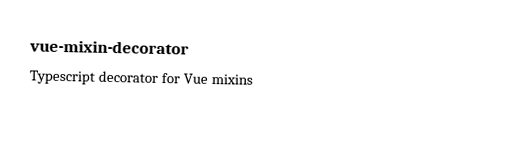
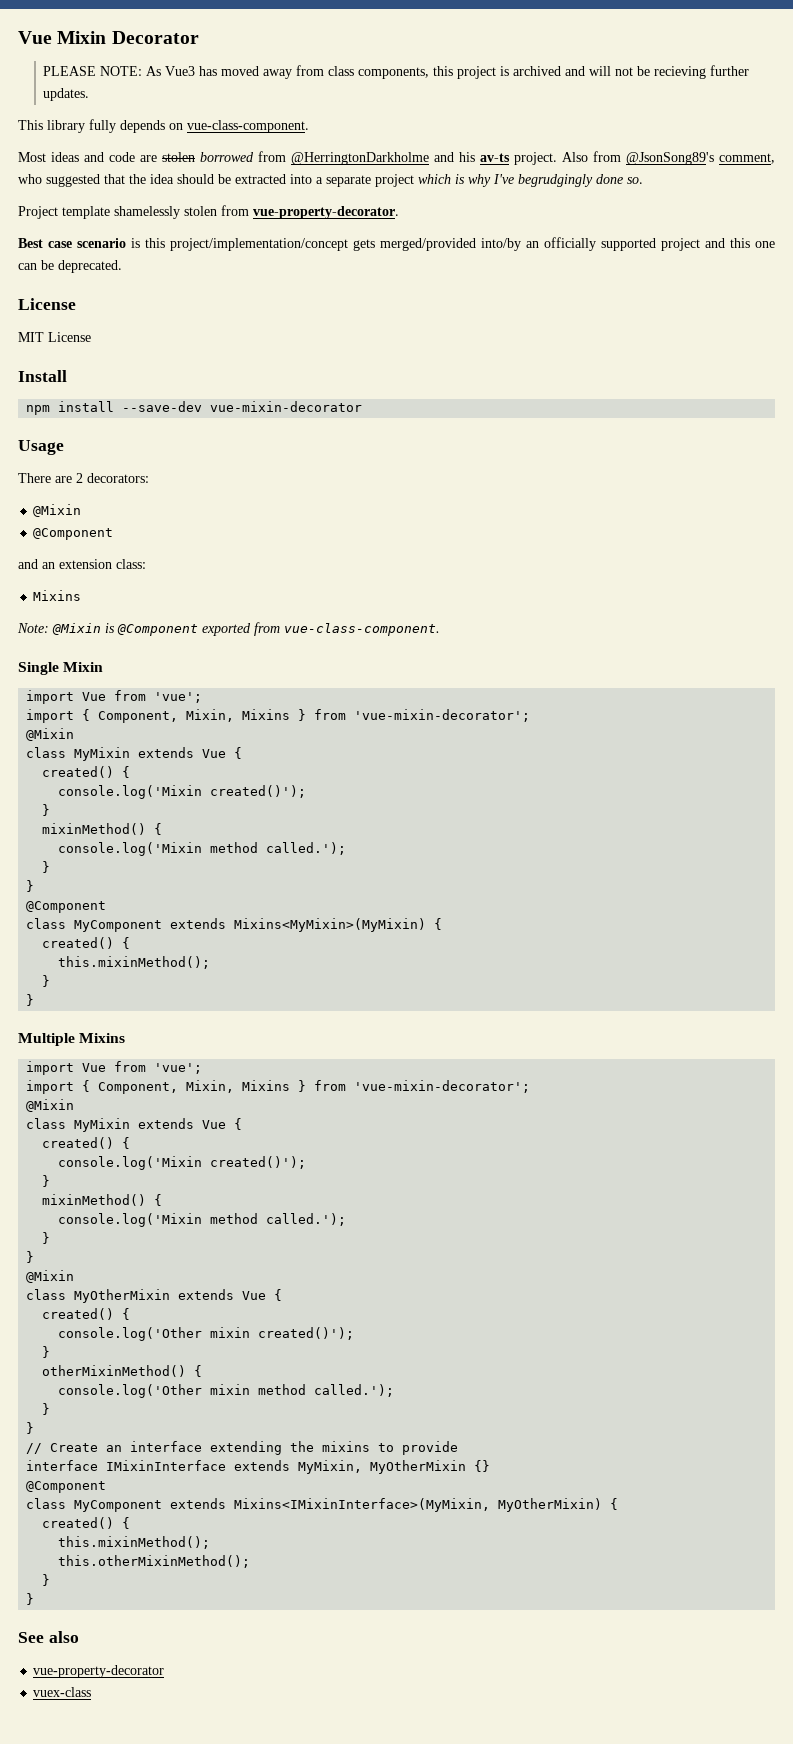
[29,39,189,55] [29,70,253,85] vue-mixin-decorator // Typescript decorator for Vue mixins -> [18,31,199,44] [43,65,750,79] [43,88,90,101] [18,119,309,133] [18,151,775,165] [18,174,643,187] [18,205,399,219] [18,237,775,251] [18,260,122,273] [18,298,76,310] [18,332,91,342] [18,370,67,382] [26,401,363,415] [18,440,64,455] [18,473,149,483] [33,504,82,517] [33,528,114,540] [18,559,146,569] [33,590,82,601] [17,622,440,636] [18,662,104,675] [26,690,203,704] [26,709,531,723] [26,728,75,741] [26,747,243,761] [42,766,131,778] [58,785,307,799] [42,804,51,816] [42,823,163,835] [58,842,347,856] [42,861,51,873] [26,880,35,892] [26,901,107,913] [26,918,443,932] [42,937,131,949] [58,956,211,969] [42,975,51,987] [26,994,35,1006] [18,1033,126,1046] [26,1061,203,1075] [26,1080,531,1094] [26,1099,75,1112] [26,1118,243,1132] [42,1137,131,1149] [58,1156,307,1170] [42,1175,51,1187] [42,1194,163,1206] [58,1213,347,1227] [42,1232,51,1244] [26,1251,35,1263] [26,1270,75,1283] [26,1289,283,1303] [42,1308,131,1320] [58,1327,355,1341] [42,1346,51,1358] [42,1365,203,1377] [58,1384,395,1398] [42,1403,51,1415] [26,1422,35,1434] [26,1441,459,1455] [26,1460,491,1474] [26,1481,107,1493] [26,1498,619,1512] [42,1517,131,1529] [58,1536,211,1549] [58,1555,251,1568] [42,1574,51,1586] [26,1593,35,1605] [18,1631,79,1643] [33,1665,165,1678] [33,1687,92,1697] Vue Mixin Decorator // PLEASE NOTE: As Vue3 has moved away from class components, this project is archived and will not be recieving further updates. // This library fully depends on vue-class-component. // Most ideas and code are stolen borrowed from @HerringtonDarkholme and his av-ts project. Also from @JsonSong89's comment, who suggested that the idea should be extracted into a separate project which is why I've begrudgingly done so. // Project template shamelessly stolen from vue-property-decorator. // Best case scenario is this project/implementation/concept gets merged/provided into/by an officially supported project and this one can be deprecated. // License // MIT License // Install // npm install --save-dev vue-mixin-decorator // Usage // There are 2 decorators: // @Mixin // @Component // and an extension class: // Mixins // Note: @Mixin is @Component exported from vue-class-component. // Single Mixin // import Vue from 'vue'; // import { Component, Mixin, Mixins } from 'vue-mixin-decorator'; // @Mixin // class MyMixin extends Vue { // created() { // console.log('Mixin created()'); // } // mixinMethod() { // console.log('Mixin method called.'); // } // } // @Component // class MyComponent extends Mixins<MyMixin>(MyMixin) { // created() { // this.mixinMethod(); // } // } // Multiple Mixins // import Vue from 'vue'; // import { Component, Mixin, Mixins } from 'vue-mixin-decorator'; // @Mixin // class MyMixin extends Vue { // created() { // console.log('Mixin created()'); // } // mixinMethod() { // console.log('Mixin method called.'); // } // } // @Mixin // class MyOtherMixin extends Vue { // created() { // console.log('Other mixin created()'); // } // otherMixinMethod() { // console.log('Other mixin method called.'); // } // } // // Create an interface extending the mixins to provide // interface IMixinInterface extends MyMixin, MyOtherMixin {} // @Component // class MyComponent extends Mixins<IMixinInterface>(MyMixin, MyOtherMixin) { // created() { // this.mixinMethod(); // this.otherMixinMethod(); // } // } // See also // vue-property-decorator // vuex-class

